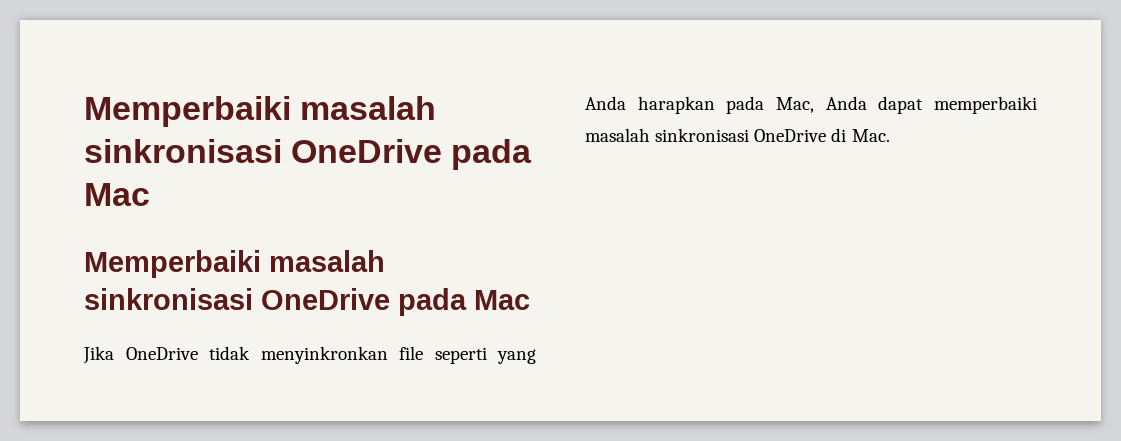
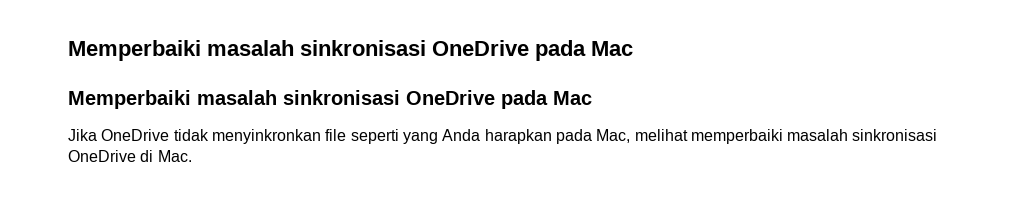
[825,96,924,114] Anda dapat -> [634,129,688,141] melihat

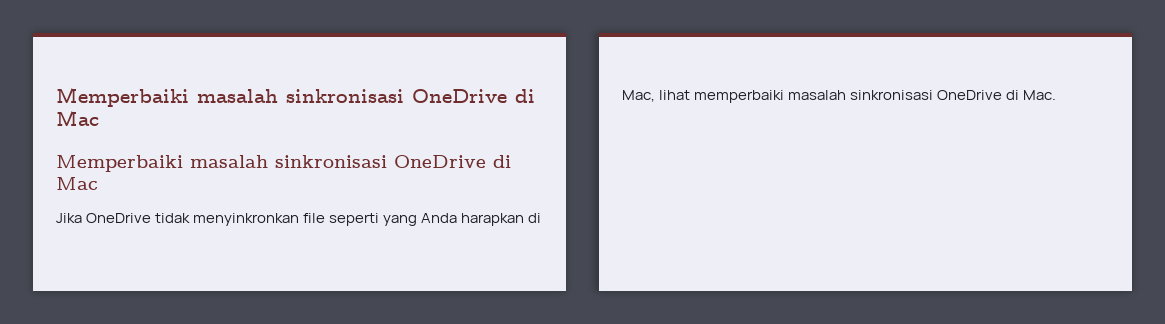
[68,40,586,61] Memperbaiki masalah sinkronisasi OneDrive pada -> [56,87,535,107] Memperbaiki masalah sinkronisasi OneDrive di
[501,90,548,109] pada -> [493,155,511,168] di
[555,129,688,144] pada Mac, melihat -> [528,213,542,223] [622,90,691,102] di Mac, lihat

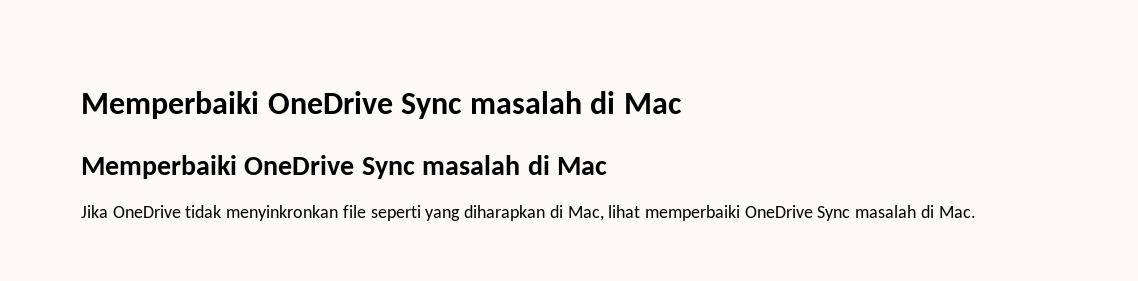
[56,87,507,107] Memperbaiki masalah sinkronisasi OneDrive -> [81,91,582,119] Memperbaiki OneDrive Sync masalah
[190,155,486,168] masalah sinkronisasi OneDrive -> [244,155,521,179] OneDrive Sync masalah
[421,213,525,226] Anda harapkan -> [464,205,546,221] diharapkan
[788,90,1003,100] masalah sinkronisasi OneDrive -> [744,205,917,221] OneDrive Sync masalah

